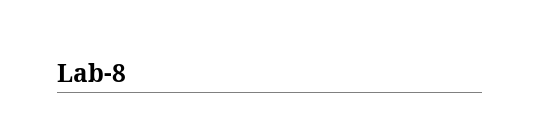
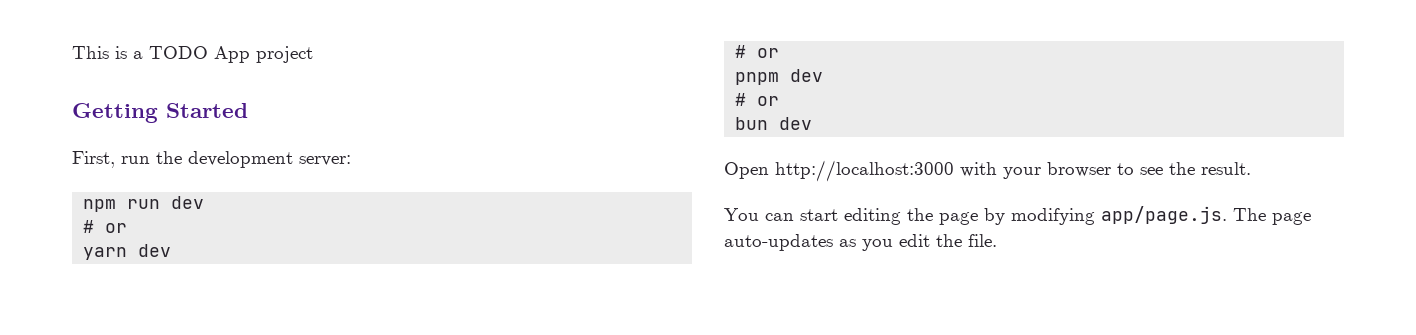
[57,63,126,82] Lab-8 -> [72,46,313,63] [72,103,248,123] [72,151,351,168] [83,196,205,212] [83,220,128,233] [83,244,172,260] [735,45,780,58] [735,69,824,85] [735,93,780,106] [735,117,813,130] [724,160,1251,182] [724,206,1311,225] [724,234,997,251] This is a TODO App project // Getting Started // First, run the development server: // npm run dev // # or // yarn dev // # or // pnpm dev // # or // bun dev // Open http://localhost:3000 with your browser to see the result. // You can start editing the page by modifying app/page.js. The page auto-updates as you edit the file.

